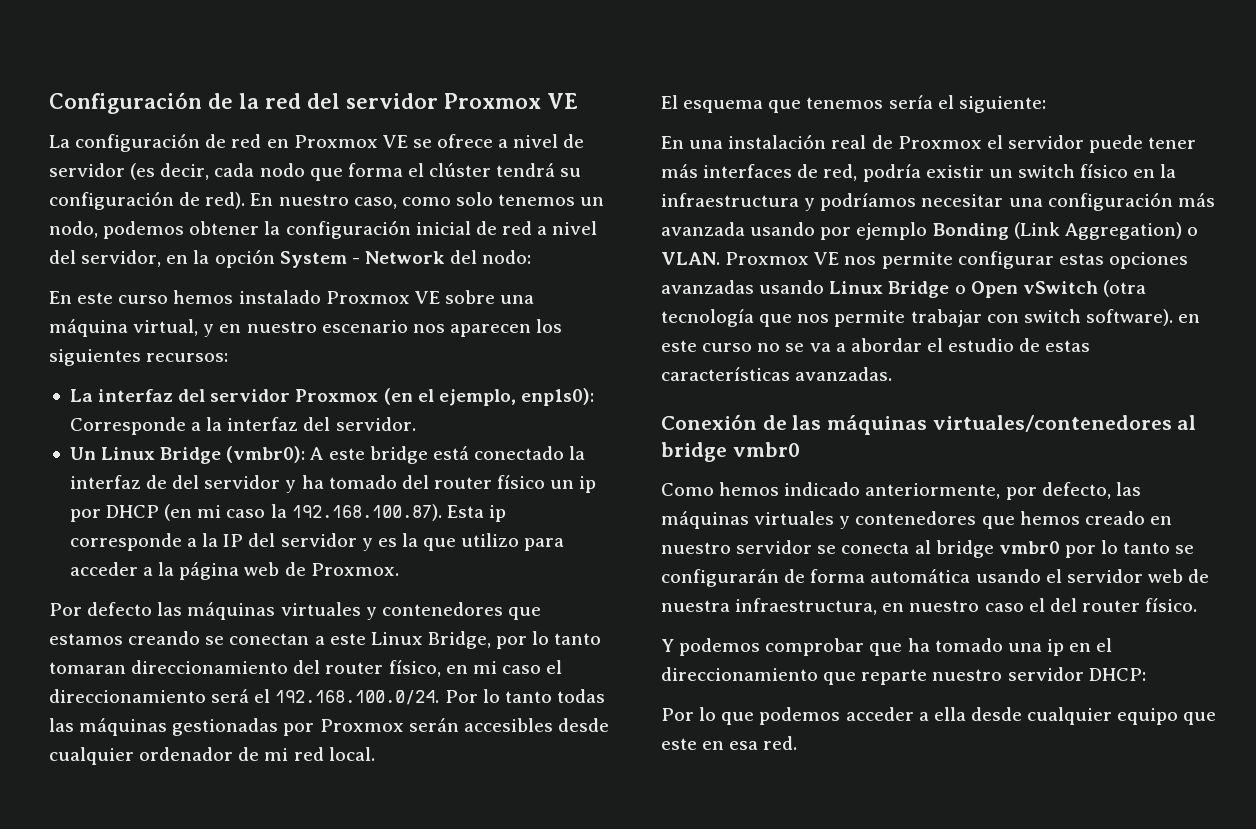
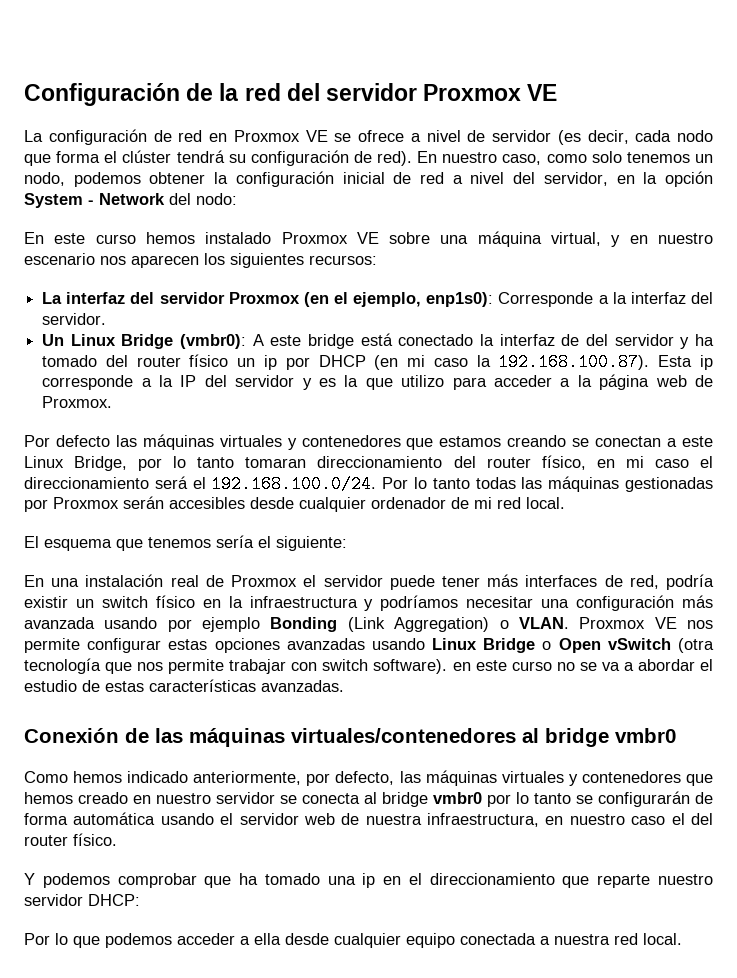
[1183,712,1217,725] [661,736,798,750] que este en esa red. -> [460,933,682,945] conectada a nuestra red local.

